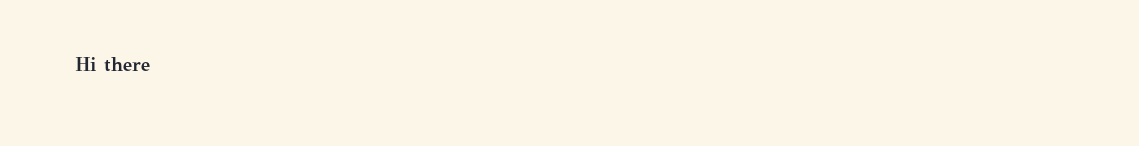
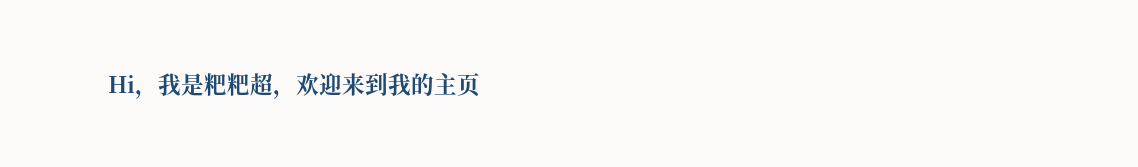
[104,57,150,72] there -> [135,73,480,99] ，我是粑粑超，欢迎来到我的主页

